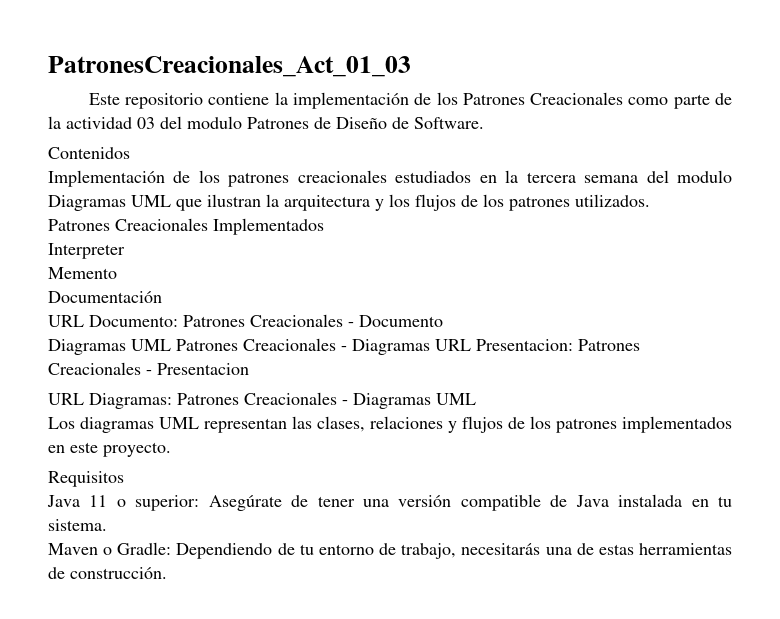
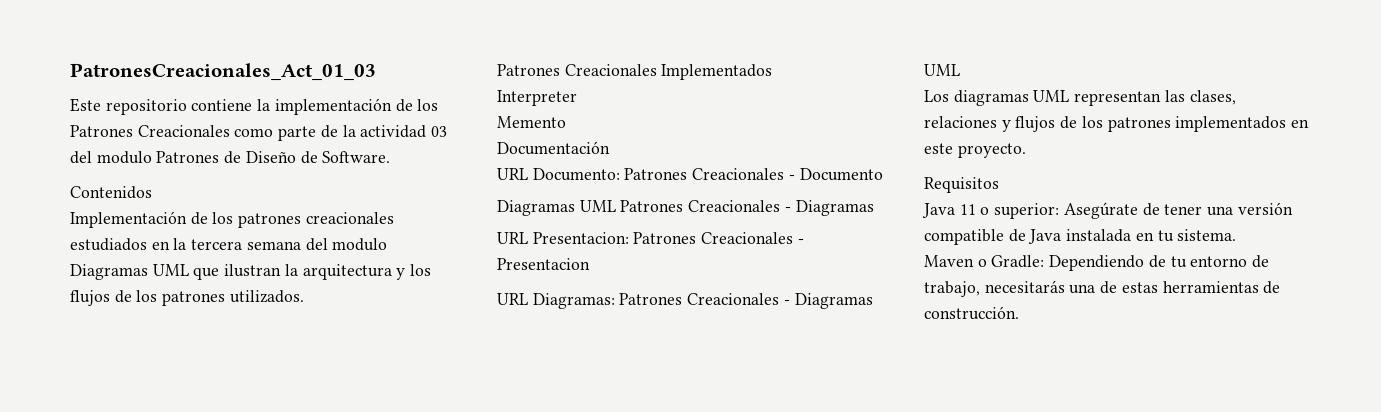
(430, 347) none -> (874, 208) //

